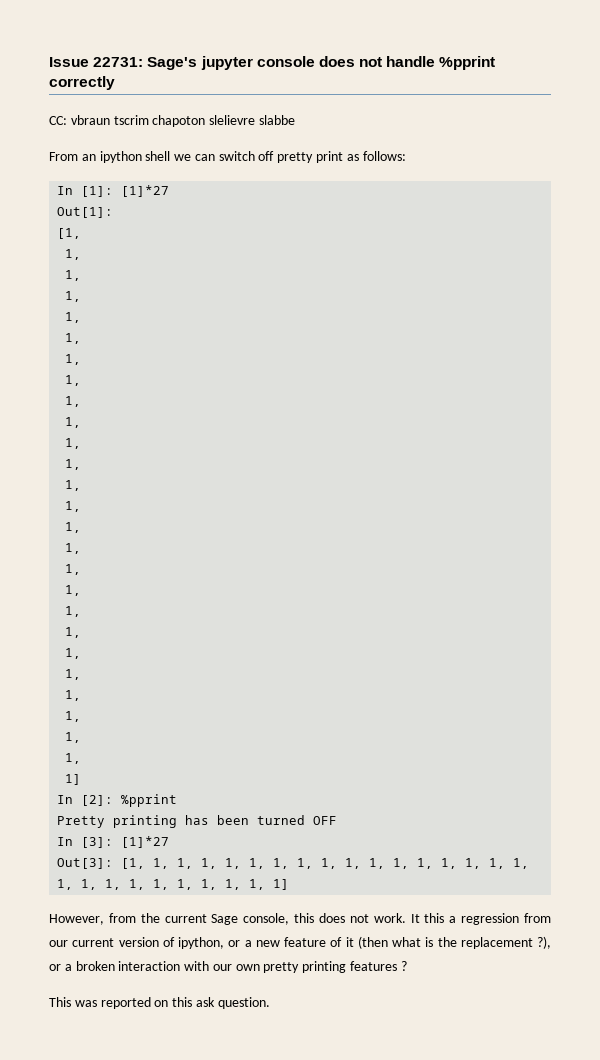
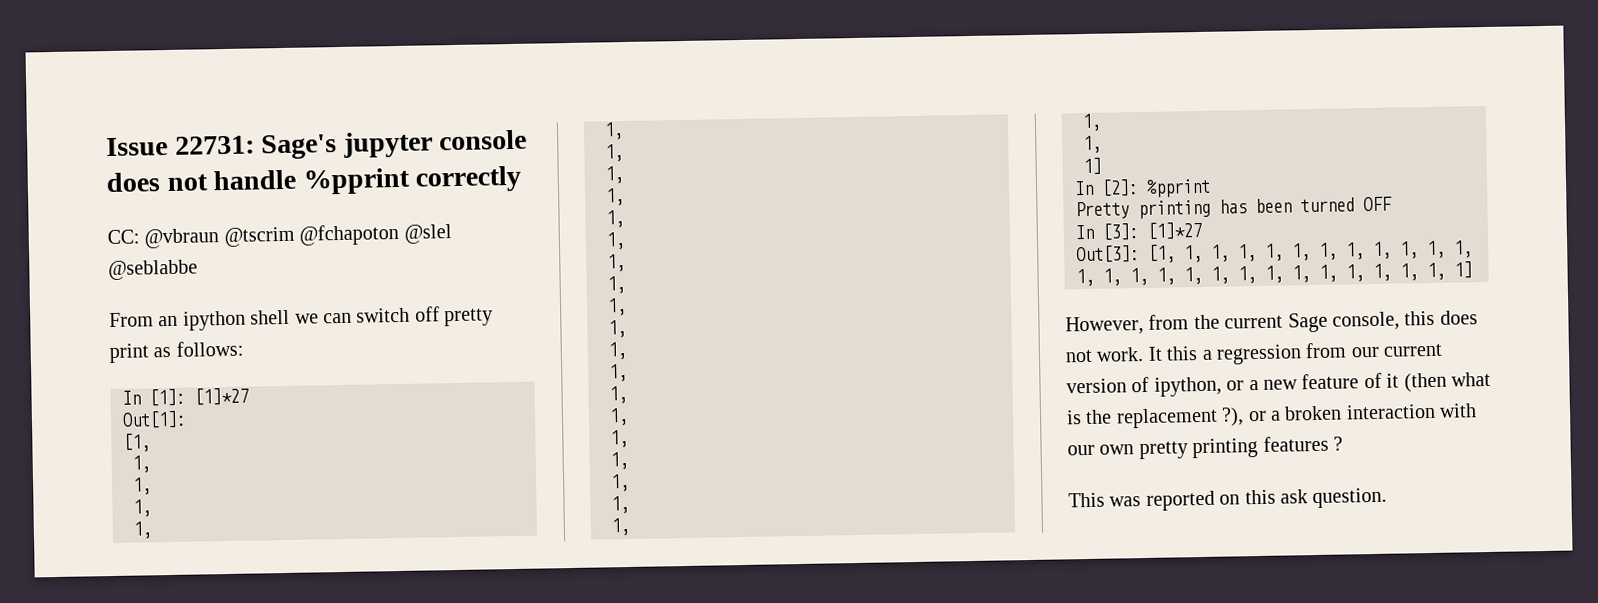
[70,115,295,127] vbraun tscrim chapoton slelievre slabbe -> [144,223,452,249] [108,259,198,281] @vbraun @tscrim @fchapoton @slel @seblabbe

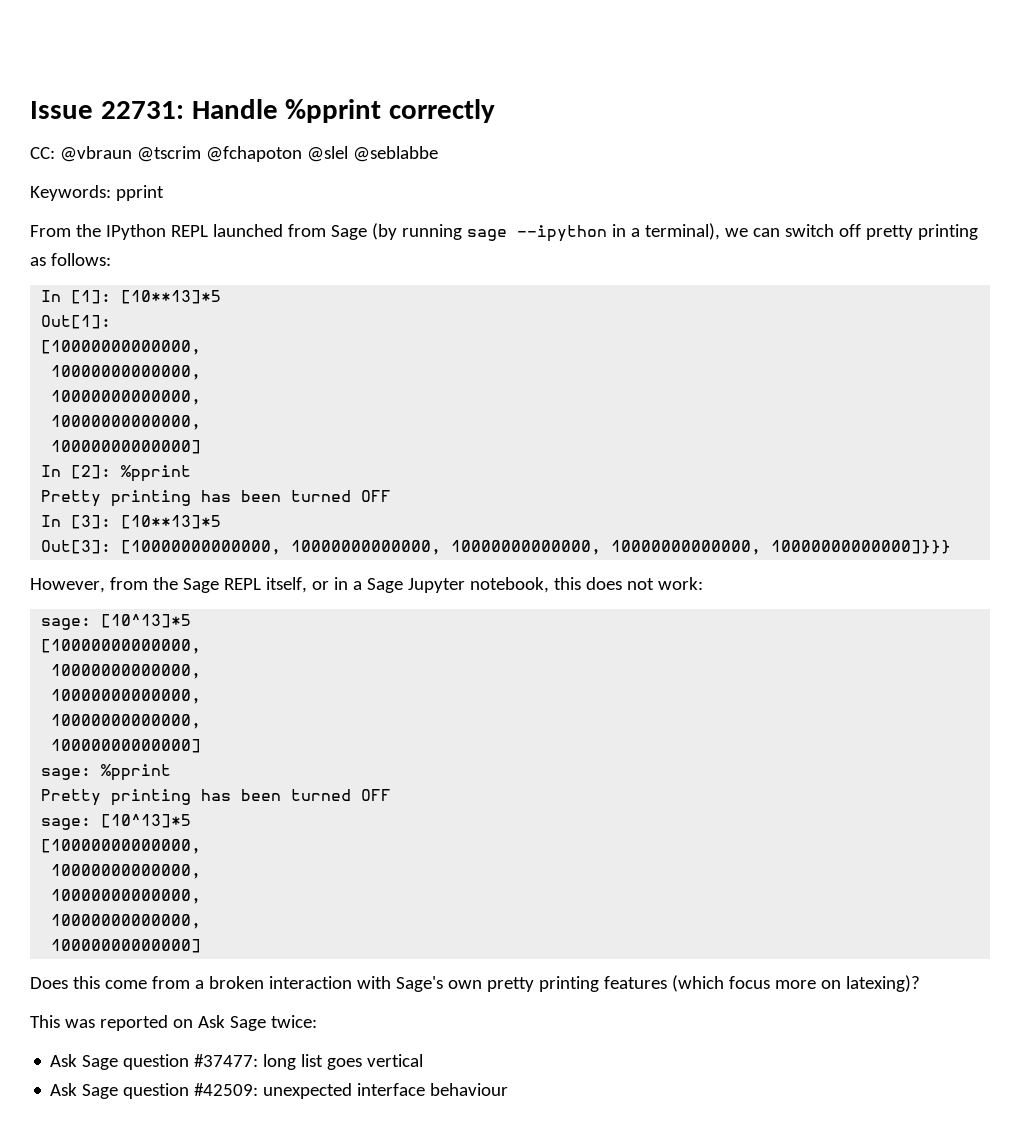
[261,129,528,160] [106,169,297,193] Sage's jupyter console does not handle -> [191,99,278,119] Handle
(198, 270) none -> [30,185,164,201] // Keywords: pprint
[158,309,291,331] an ipython shell -> [75,223,720,242] the IPython REPL launched from Sage (by running sage --ipython in a terminal),
[109,343,149,364] print -> [917,224,978,240] printing
[194,387,249,406] [1]*27 -> [121,290,222,304] [10**13]*5
[123,433,151,452] [132,455,151,473] [132,477,152,495] [133,499,152,517] [133,521,153,539] [604,122,624,140] [605,144,624,162] [605,166,624,184] [605,188,625,206] [606,210,625,228] [606,232,626,250] [607,254,626,272] [607,276,626,294] [607,298,627,316] [608,320,627,338] [608,342,627,360] [609,364,628,382] [609,386,628,404] [609,408,629,426] [610,430,629,448] [610,451,629,470] [610,473,630,492] [611,495,630,514] [611,517,631,536] [1082,113,1102,132] [1083,135,1102,154] [1083,157,1102,176] [1, // 1, // 1, // 1, // 1, // 1, // 1, // 1, // 1, // 1, // 1, // 1, // 1, // 1, // 1, // 1, // 1, // 1, // 1, // 1, // 1, // 1, // 1, // 1, // 1, // 1, // 1] -> [41,340,202,355] [51,365,202,380] [51,390,202,405] [51,415,202,430] [51,440,202,454] [10000000000000, // 10000000000000, // 10000000000000, // 10000000000000, // 10000000000000]
[1147,221,1202,240] [1]*27 -> [121,515,222,529] [10**13]*5
[1148,240,1473,263] [1076,261,1473,287] [1065,310,1478,336] [1065,342,1444,365] [1066,371,1491,397] [1066,407,1267,429] [1, 1, 1, 1, 1, 1, 1, 1, 1, 1, 1, 1, 1, 1, 1, 1, 1, 1, 1, 1, 1, 1, 1, 1, 1, 1, 1] // However, from the current Sage console, this does not work. It this a regression from our current version of ipython, or a new feature of it (then what is the replacement ?), or -> [121,540,952,555] [30,577,703,593] [41,614,192,630] [41,639,202,654] [51,664,202,679] [51,689,202,704] [51,714,202,729] [51,739,202,753] [41,764,172,781] [41,789,392,806] [41,814,192,830] [41,839,202,854] [51,864,202,879] [51,889,202,904] [51,914,202,929] [51,939,202,953] [30,976,190,989] [10000000000000, 10000000000000, 10000000000000, 10000000000000, 10000000000000]}}} // However, from the Sage REPL itself, or in a Sage Jupyter notebook, this does not work: // sage: [10^13]*5 // [10000000000000, // 10000000000000, // 10000000000000, // 10000000000000, // 10000000000000] // sage: %pprint // Pretty printing has been turned OFF // sage: [10^13]*5 // [10000000000000, // 10000000000000, // 10000000000000, // 10000000000000, // 10000000000000] // Does this come from
[1067,444,1095,456] our -> [395,976,443,992] Sage's
[1333,436,1343,451] ? -> [671,975,920,992] (which focus more on latexing)?
[1244,487,1388,509] this ask question. -> [197,1015,317,1031] [50,1054,424,1070] [50,1083,509,1099] Ask Sage twice: // Ask Sage question #37477: long list goes vertical // Ask Sage question #42509: unexpected interface behaviour

